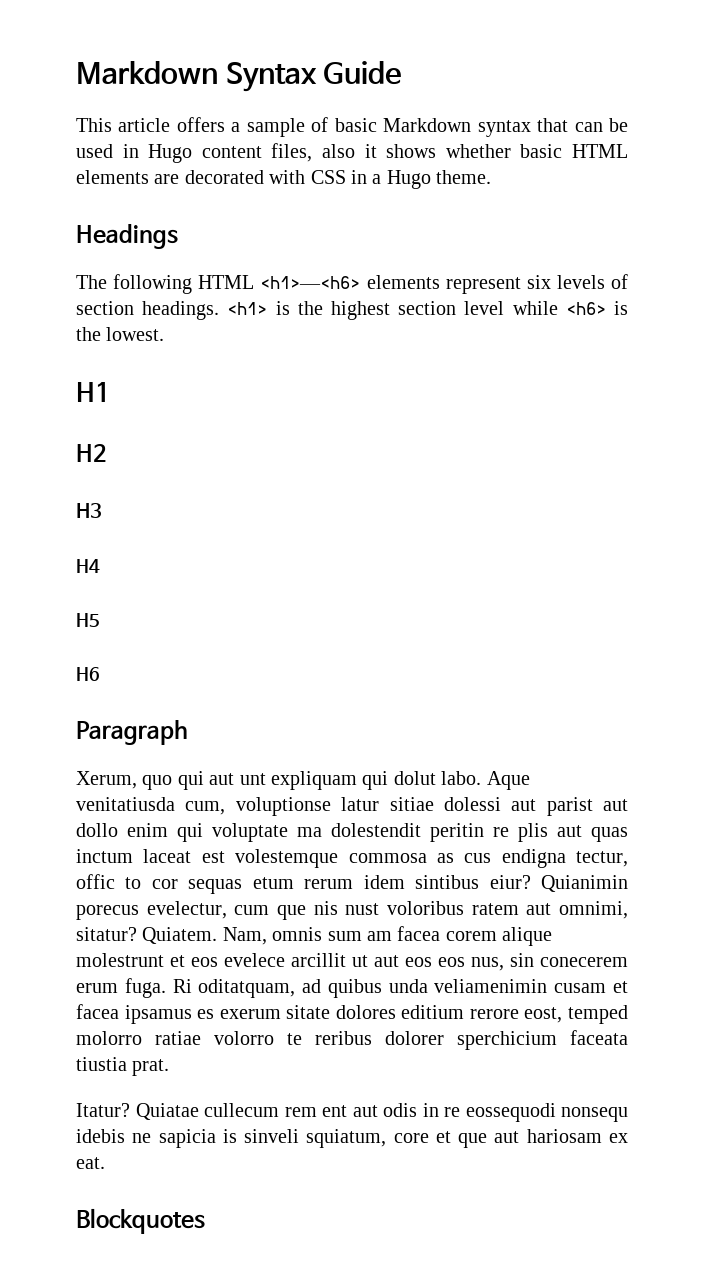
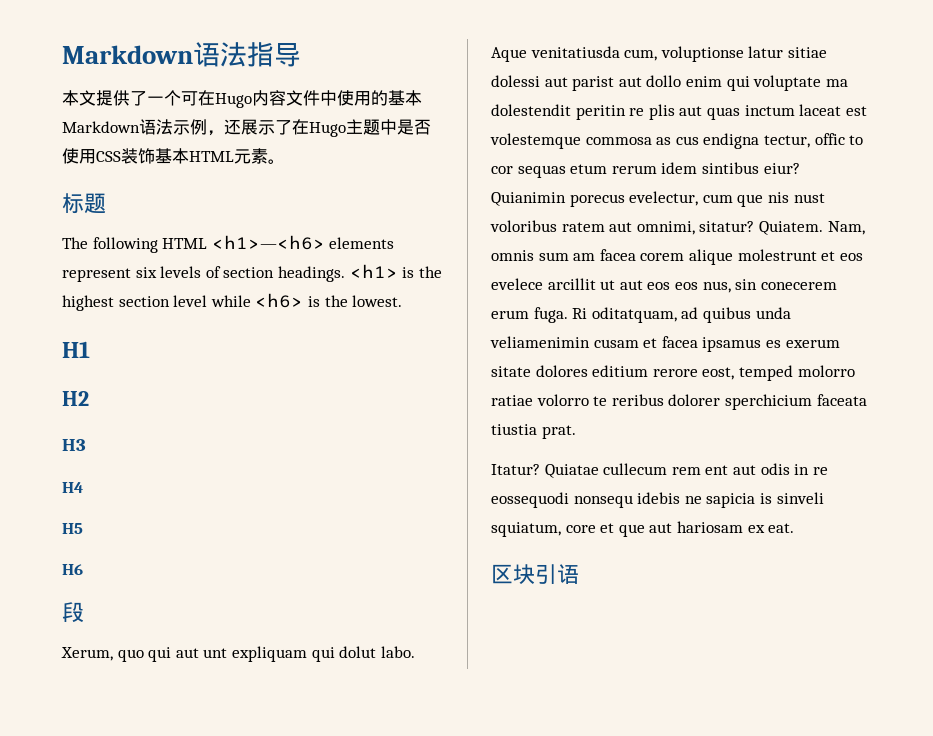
[76,61,402,92] [76,117,628,137] [76,143,629,163] [76,170,492,189] [76,224,178,249] Markdown Syntax Guide // This article offers a sample of basic Markdown syntax that can be used in Hugo content files, also it shows whether basic HTML elements are decorated with CSS in a Hugo theme. // Headings -> [62,42,301,67] [62,90,422,108] [62,119,431,137] [62,148,285,164] [62,193,106,214] Markdown语法指导 // 本文提供了一个可在Hugo内容文件中使用的基本Markdown语法示例，还展示了在Hugo主题中是否使用CSS装饰基本HTML元素。 // 标题
[76,720,188,745] Paragraph -> [62,602,84,623] 段
[76,1208,205,1234] Blockquotes -> [491,564,579,584] 区块引语

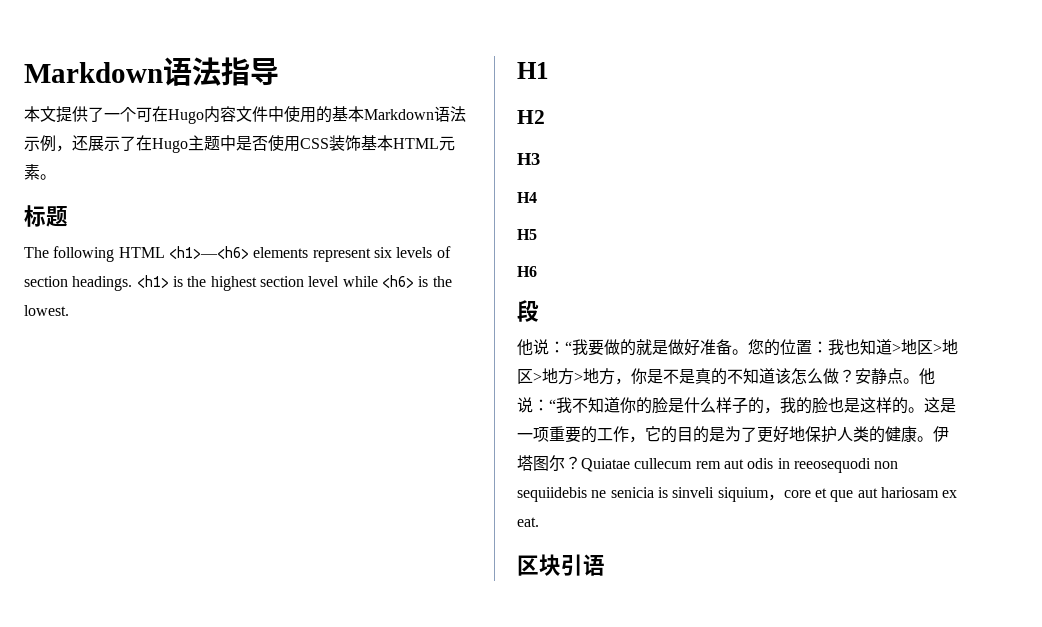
[61,646,415,662] [491,46,827,62] [491,75,848,91] [491,104,867,120] [490,133,864,149] [491,162,800,178] [491,191,825,207] [490,220,865,235] [491,249,863,265] [491,278,837,293] [491,307,791,323] [490,336,840,352] [491,365,855,381] [491,394,867,410] [491,424,576,439] [491,464,540,475] Xerum, quo qui aut unt expliquam qui dolut labo. Aque venitatiusda cum, voluptionse latur sitiae dolessi aut parist aut dollo enim qui voluptate ma dolestendit peritin re plis aut quas inctum laceat est volestemque commosa as cus endigna tectur, offic to cor sequas etum rerum idem sintibus eiur? Quianimin porecus evelectur, cum que nis nust voloribus ratem aut omnimi, sitatur? Quiatem. Nam, omnis sum am facea corem alique molestrunt et eos evelece arcillit ut aut eos eos nus, sin conecerem erum fuga. Ri oditatquam, ad quibus unda veliamenimin cusam et facea ipsamus es exerum sitate dolores editium rerore eost, temped molorro ratiae volorro te reribus dolorer sperchicium faceata tiustia prat. // Itatur? -> [517,339,958,356] [517,368,935,385] [517,397,956,414] [517,426,949,443] [517,455,581,471] 他说：“我要做的就是做好准备。您的位置：我也知道>地区>地区>地方>地方，你是不是真的不知道该怎么做？安静点。他说：“我不知道你的脸是什么样子的，我的脸也是这样的。这是一项重要的工作，它的目的是为了更好地保护人类的健康。伊塔图尔？
[705,465,729,475] ent -> (721, 465) none
[812,467,828,475] [491,492,756,508] re eossequodi nonsequ idebis ne sapicia -> [793,458,899,473] [517,487,654,502] reeosequodi non sequiidebis ne senicia
[491,522,561,537] squiatum, -> [717,487,784,502] siquium，

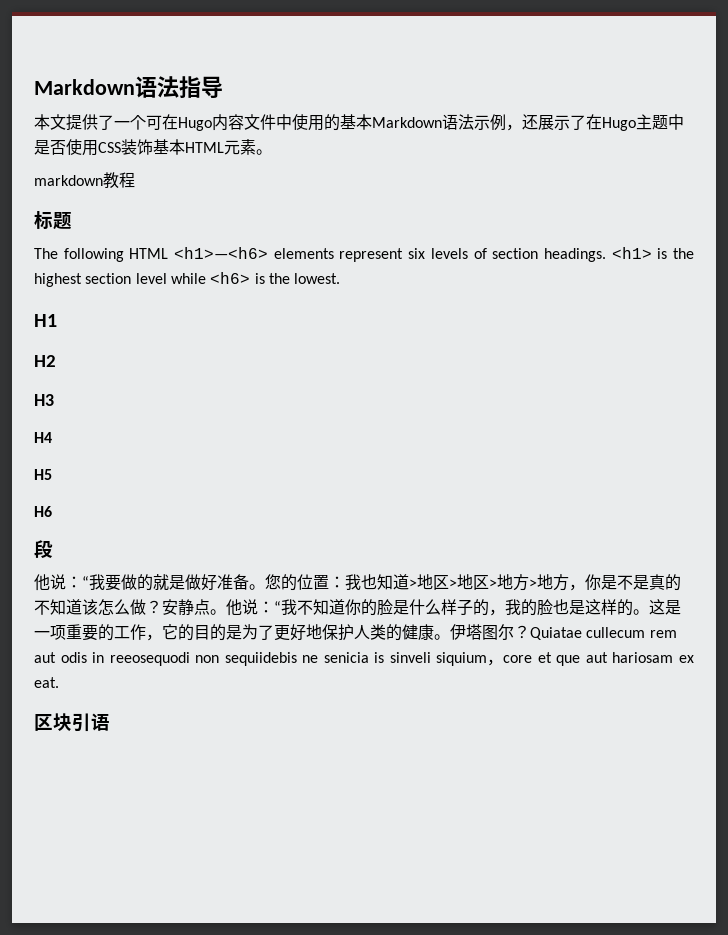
(56, 177) none -> [34,172,135,189] // markdown教程

